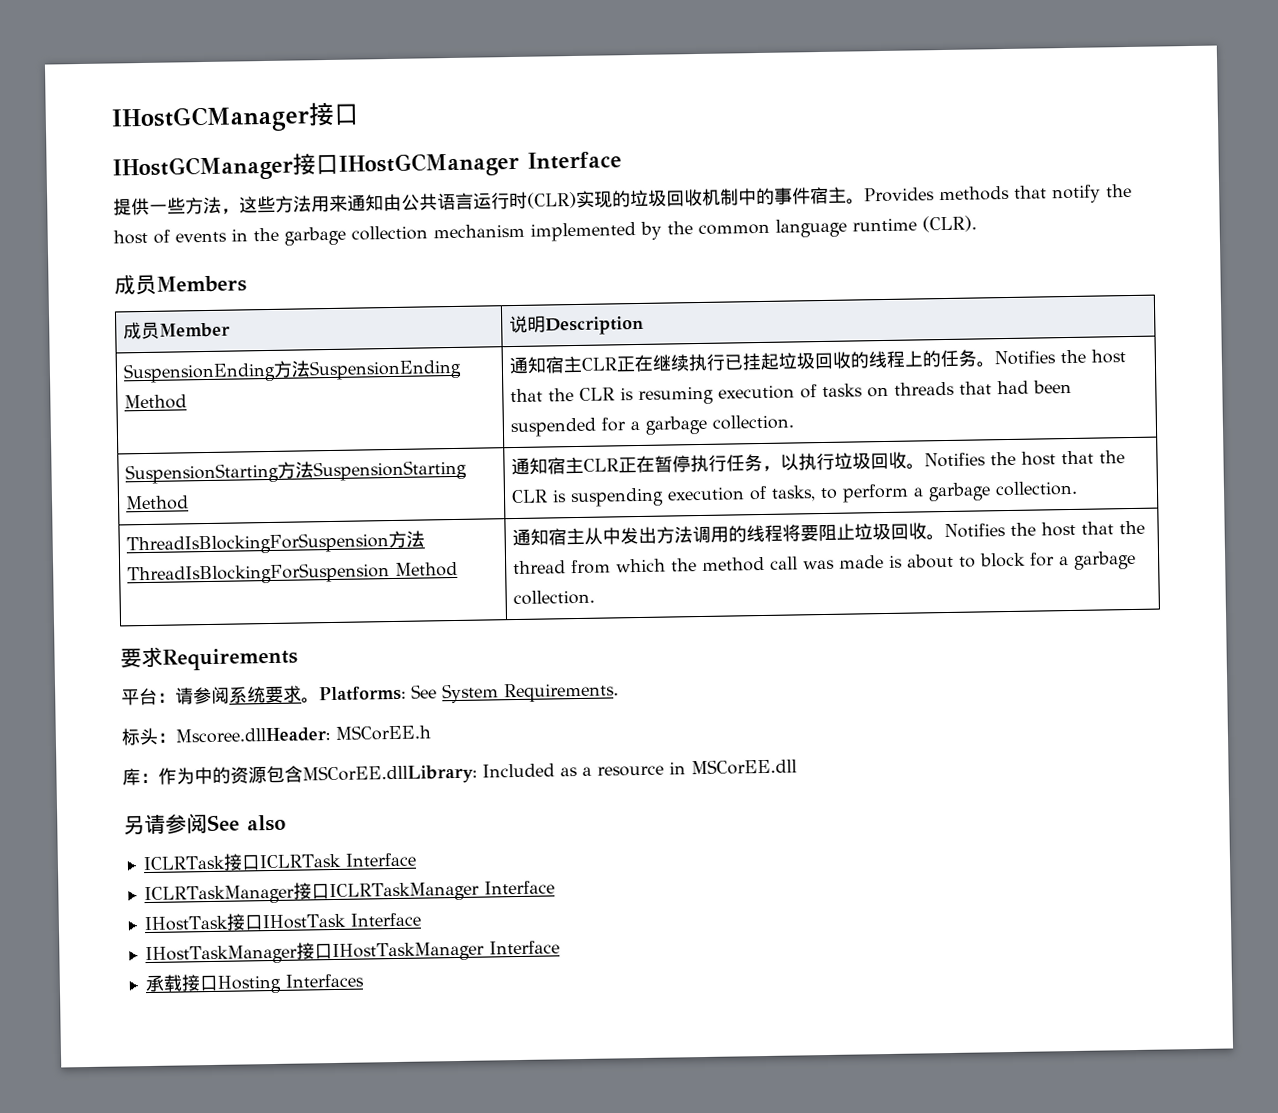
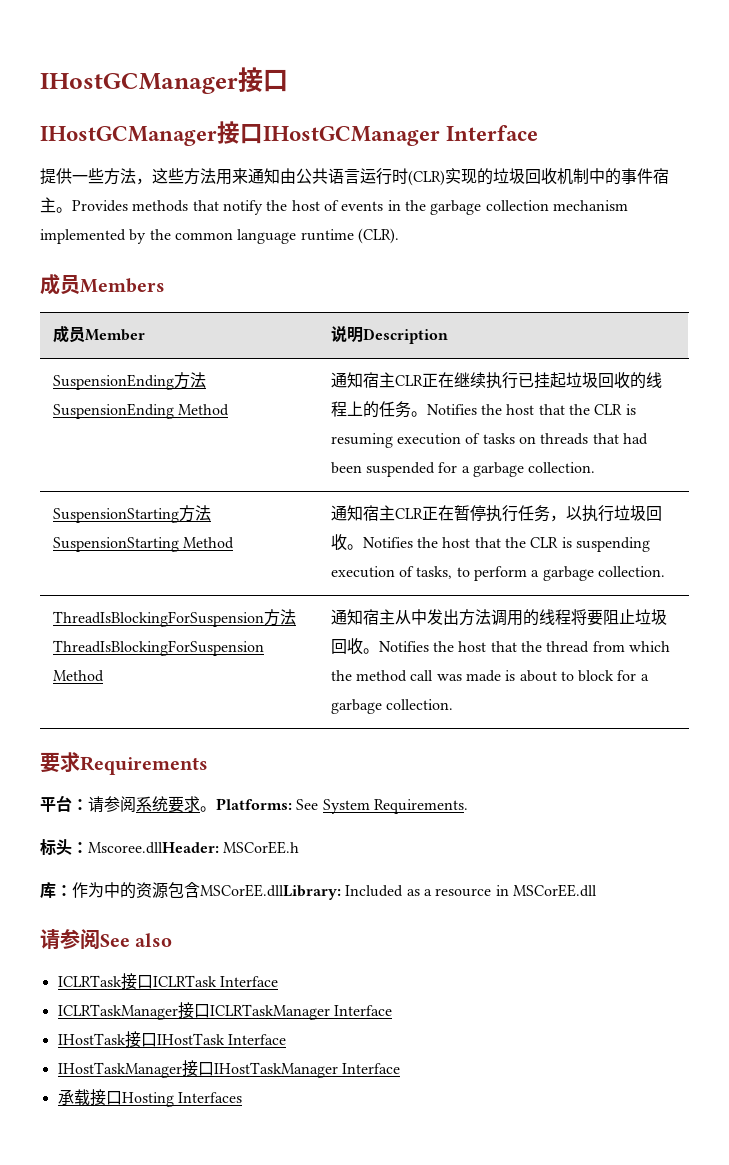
[123,815,145,835] 另 -> (597, 890) none

